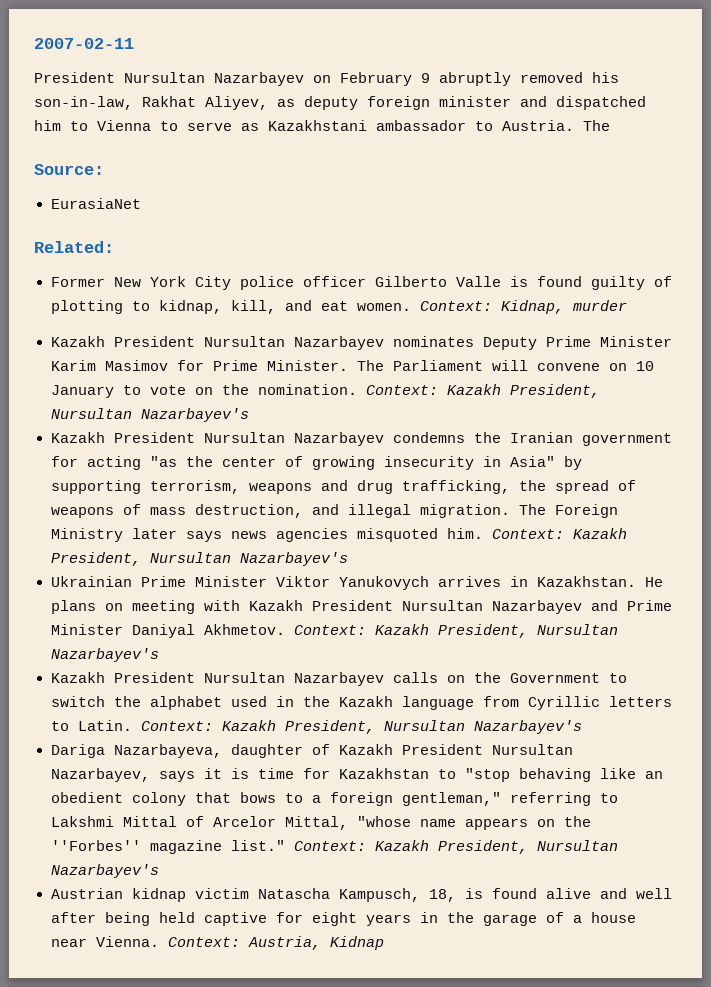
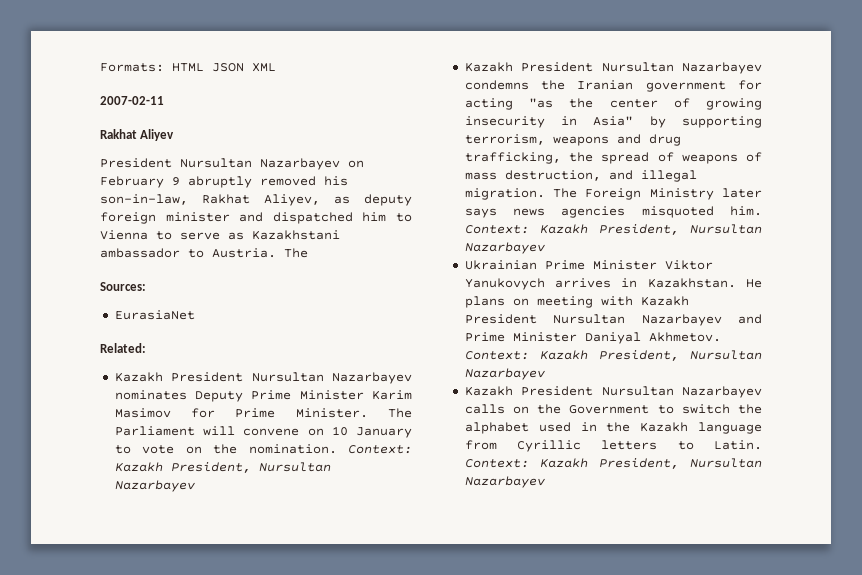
(34, 43) none -> [100,63,276,72] Formats: HTML JSON XML //
(134, 43) none -> [100,129,175,141] // Rakhat Aliyev
[34,164,104,175] Source: -> [100,282,146,291] Sources:
[50,276,672,290] [50,300,627,314] // Former New York City police officer Gilberto Valle is found guilty of plotting to kidnap, kill, and eat women. Context: Kidnap, murder -> (146, 348) none
[140,408,249,422] Nazarbayev's -> [114,480,195,492] Nazarbayev
[239,552,348,566] Nazarbayev's -> [464,242,545,254] Nazarbayev
[50,648,159,662] Nazarbayev's -> [464,368,545,380] Nazarbayev
[473,720,582,734] [50,744,573,758] [50,768,663,782] [50,792,618,806] [50,816,591,830] [50,840,618,854] [50,864,159,878] [50,888,672,902] [50,912,636,926] [50,936,384,950] Nazarbayev's // Dariga Nazarbayeva, daughter of Kazakh President Nursultan Nazarbayev, says it is time for Kazakhstan to "stop behaving like an obedient colony that bows to a foreign gentleman," referring to Lakshmi Mittal of Arcelor Mittal, "whose name appears on the ''Forbes'' magazine list." Context: Kazakh President, Nursultan Nazarbayev's // Austrian kidnap victim Natascha Kampusch, 18, is found alive and well after being held captive for eight years in the garage of a house near Vienna. Context: Austria, Kidnap -> [464,476,545,488] Nazarbayev

